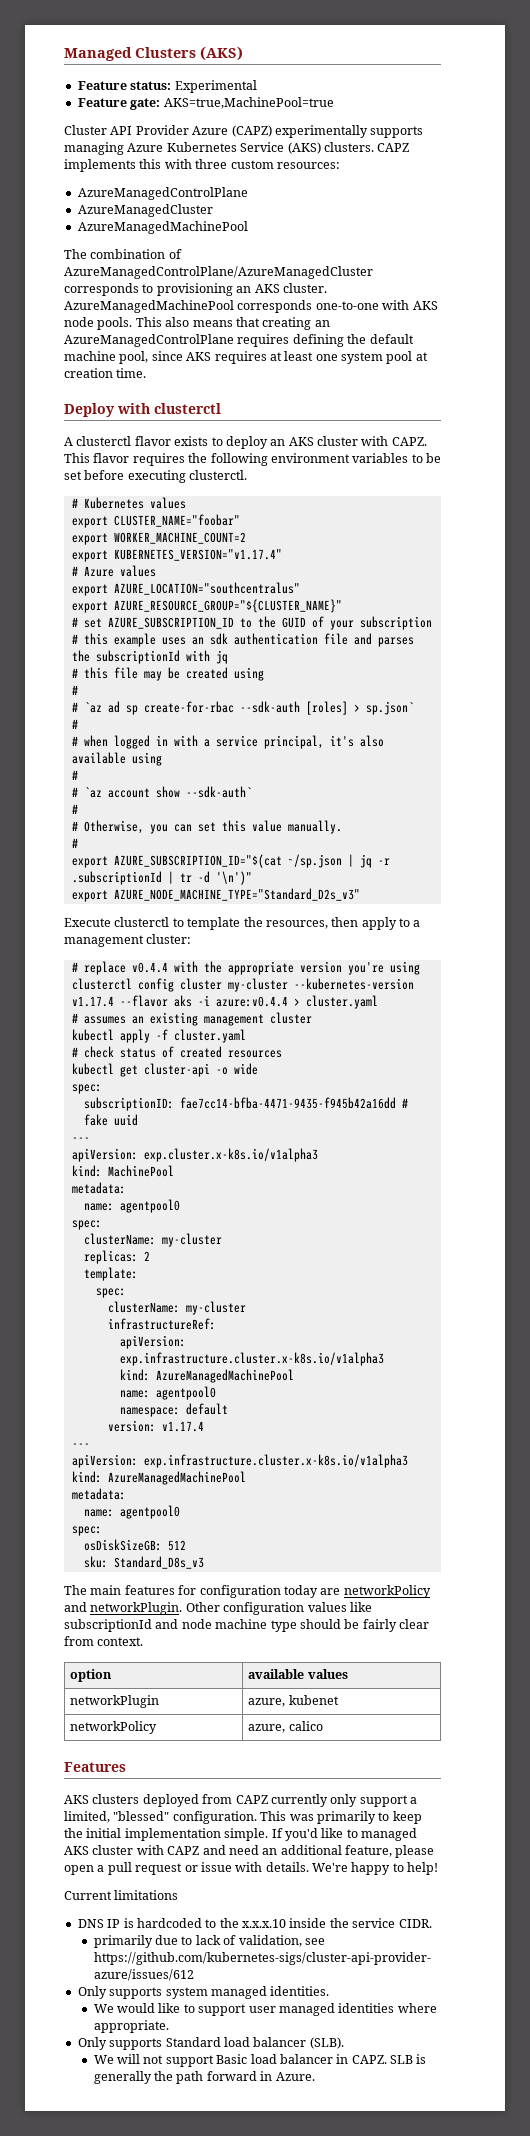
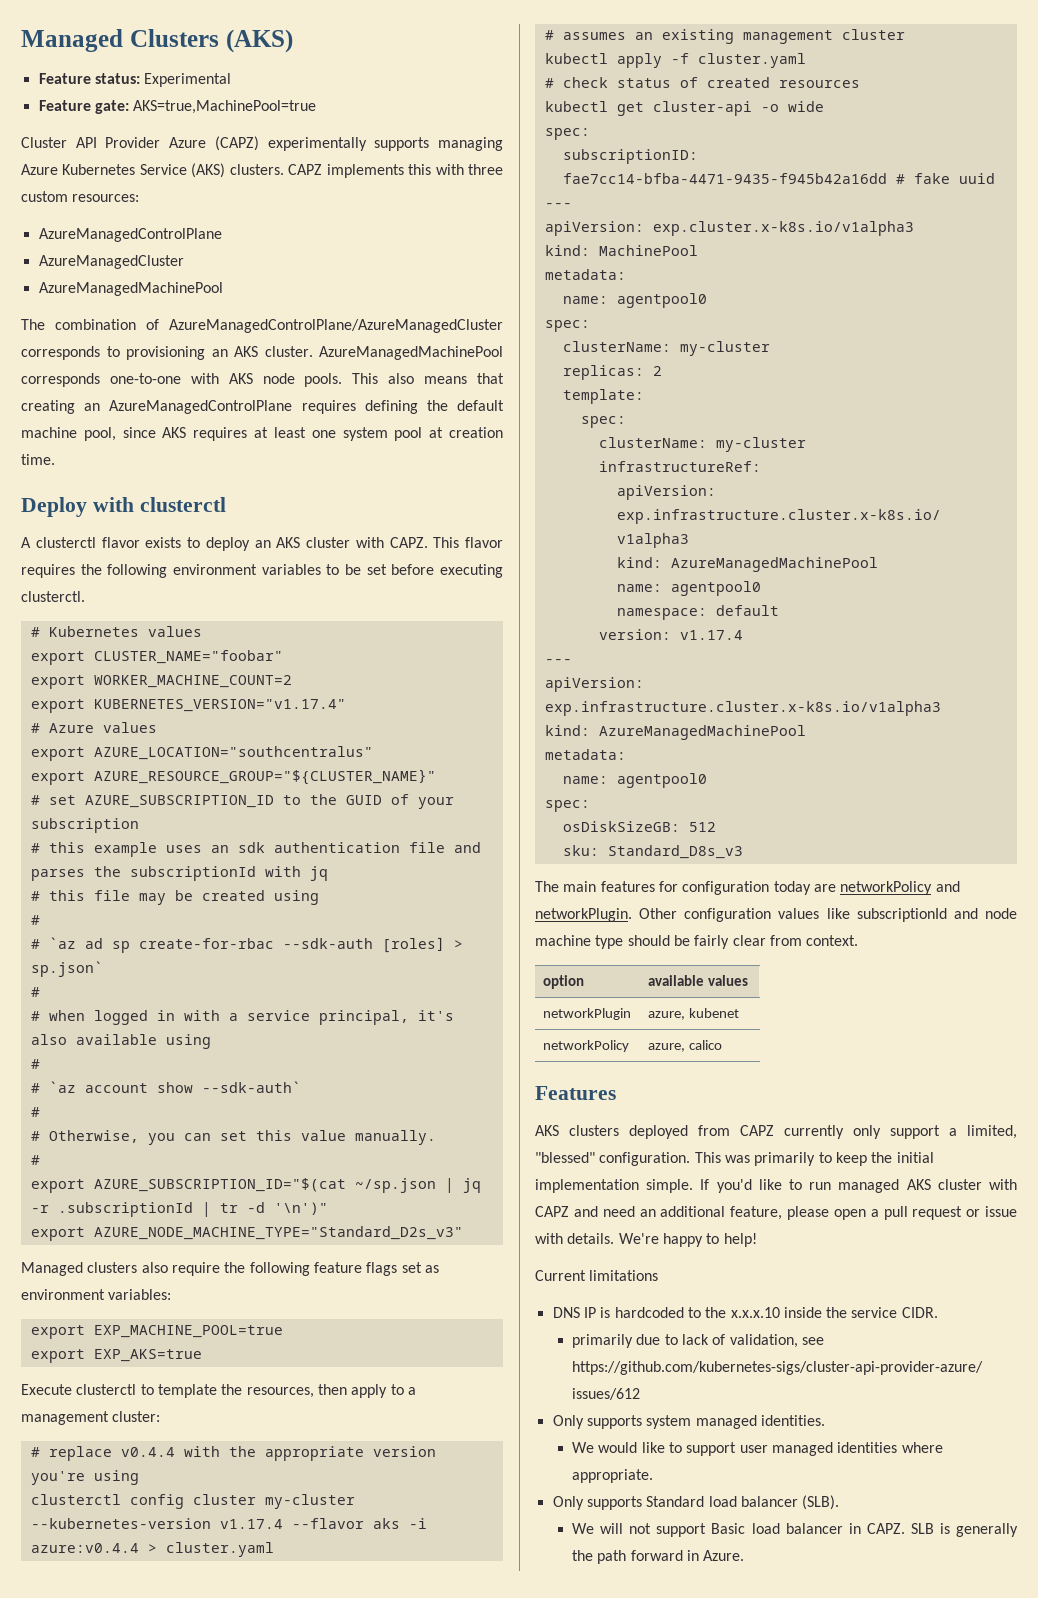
(360, 894) none -> [21,1262,439,1276] [21,1289,172,1300] [30,1325,283,1339] [30,1349,202,1363] // Managed clusters also require the following feature flags set as environment variables: // export EXP_MACHINE_POOL=true // export EXP_AKS=true
(358, 1833) none -> [809,1182,832,1190] run

